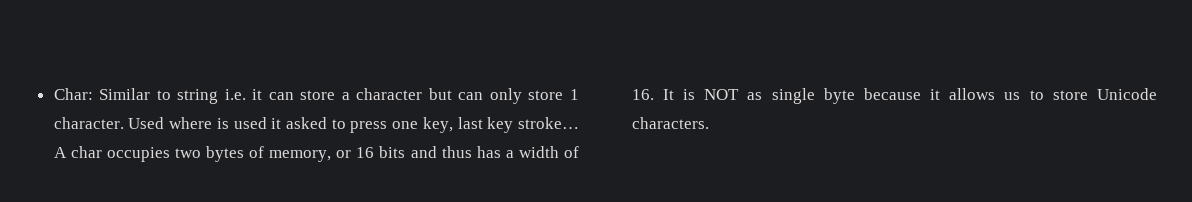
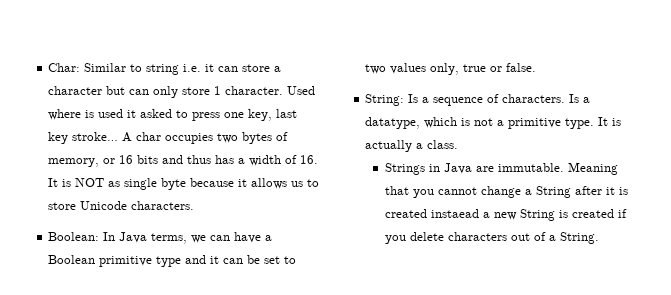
(709, 123) none -> [48,232,273,244] [48,255,297,267] [365,63,537,75] [365,94,591,106] [365,117,622,129] [365,140,459,152] [385,162,619,175] [385,186,629,198] [385,209,628,221] [385,232,600,244] // Boolean: In Java terms, we can have a Boolean primitive type and it can be set to two values only, true or false. // String: Is a sequence of characters. Is a datatype, which is not a primitive type. It is actually a class. // Strings in Java are immutable. Meaning that you cannot change a String after it is created instaead a new String is created if you delete characters out of a String.

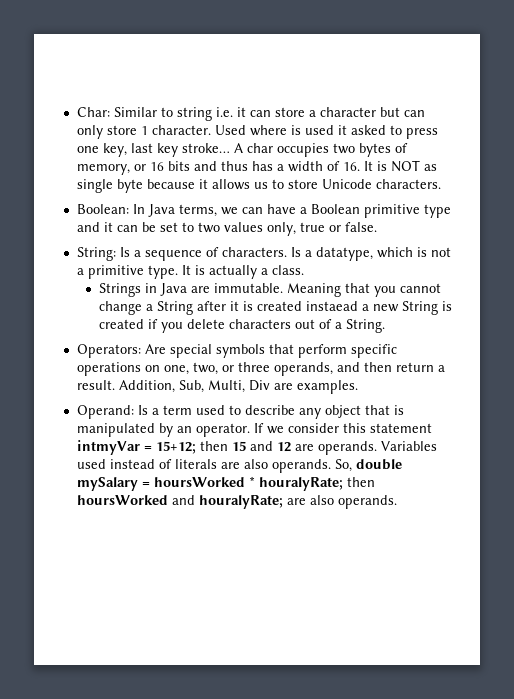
(600, 238) none -> [76,344,397,358] [76,362,445,376] [76,380,358,394] [76,405,404,419] [76,423,432,437] [76,440,437,455] [76,459,402,473] [76,476,375,491] [76,495,397,509] // Operators: Are special symbols that perform specific operations on one, two, or three operands, and then return a result. Addition, Sub, Multi, Div are examples. // Operand: Is a term used to describe any object that is manipulated by an operator. If we consider this statement intmyVar = 15+12; then 15 and 12 are operands. Variables used instead of literals are also operands. So, double mySalary = hoursWorked * houralyRate; then hoursWorked and houralyRate; are also operands.

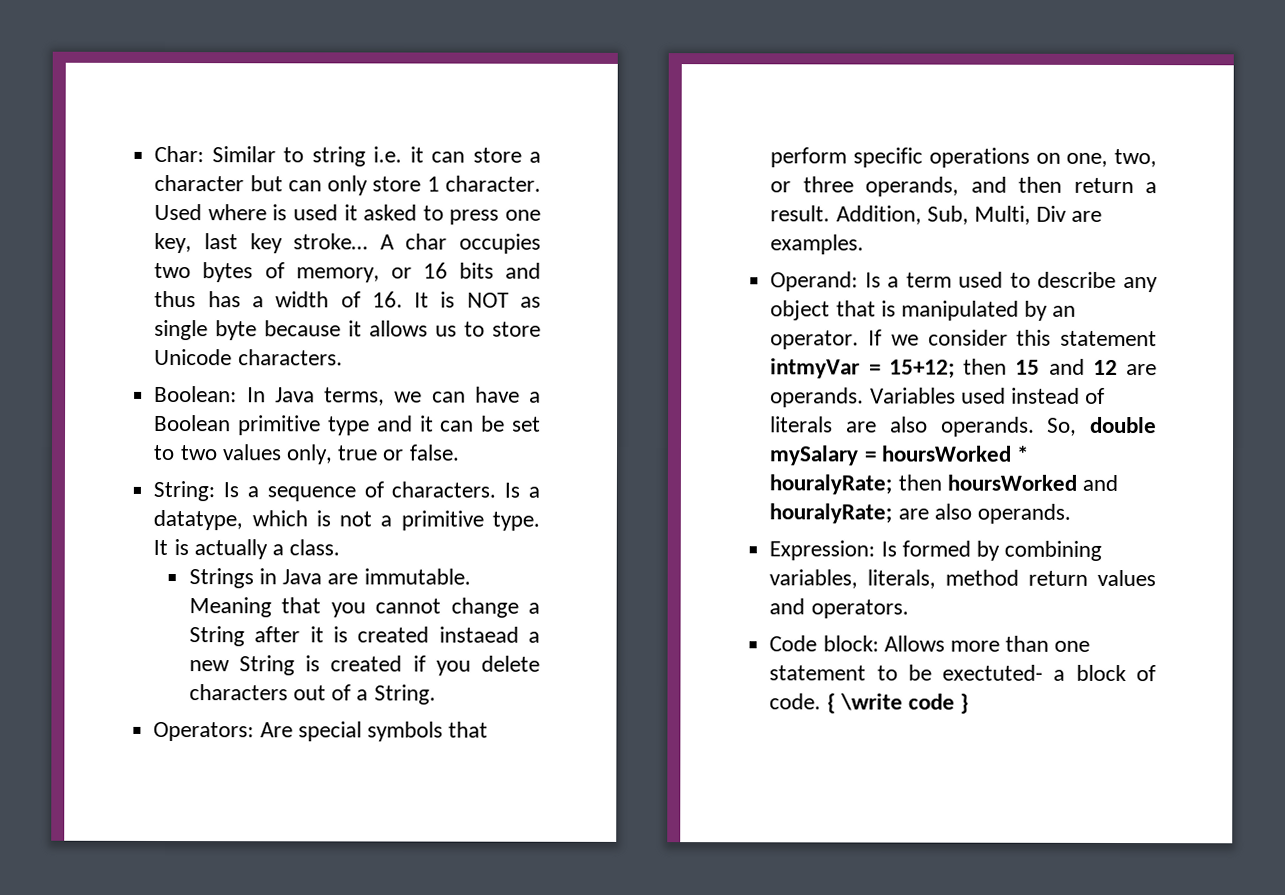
(397, 502) none -> [769,540,1103,561] [769,569,1156,589] [769,598,909,619] [769,635,1091,652] [769,664,1156,682] [769,693,970,714] // Expression: Is formed by combining variables, literals, method return values and operators. // Code block: Allows more than one statement to be exectuted- a block of code. { \write code }

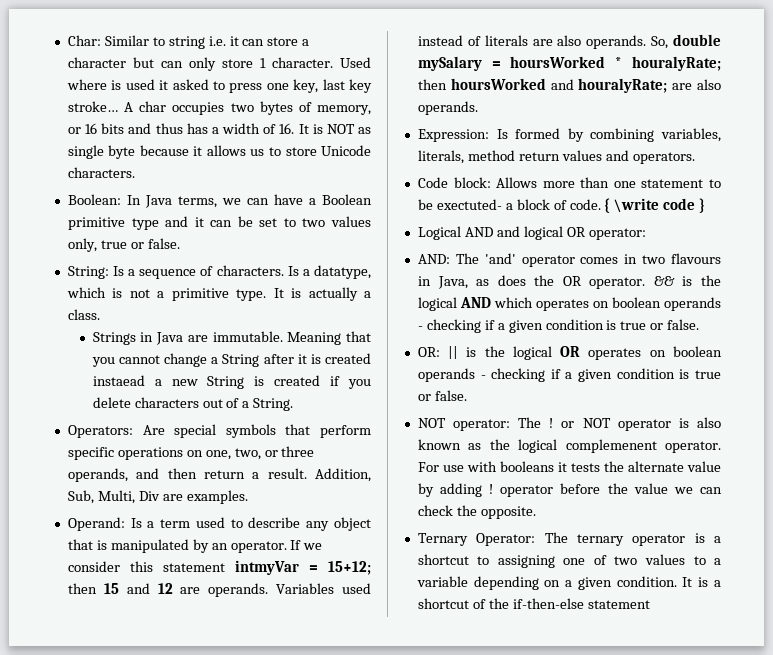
(970, 703) none -> [417,226,646,240] [417,253,721,267] [417,275,721,289] [417,297,721,311] [417,319,700,333] [417,346,722,360] [417,368,721,382] [417,390,467,401] [417,417,721,431] [417,439,721,453] [417,461,721,472] [417,483,722,497] [417,505,536,519] [417,532,721,546] [417,554,721,568] [416,576,721,590] [417,598,650,609] // Logical AND and logical OR operator: // AND: The 'and' operator comes in two flavours in Java, as does the OR operator. && is the logical AND which operates on boolean operands - checking if a given condition is true or false. // OR: || is the logical OR operates on boolean operands - checking if a given condition is true or false. // NOT operator: The ! or NOT operator is also known as the logical complemenent operator. For use with booleans it tests the alternate value by adding ! operator before the value we can check the opposite. // Ternary Operator: The ternary operator is a shortcut to assigning one of two values to a variable depending on a given condition. It is a shortcut of the if-then-else statement

